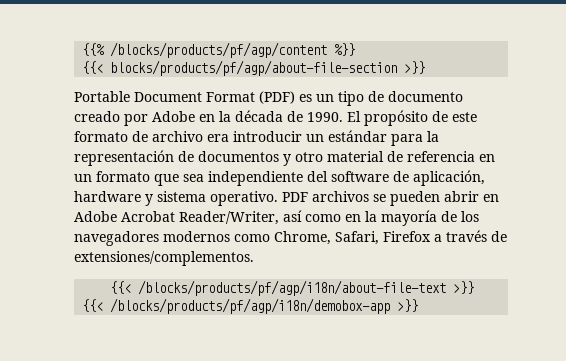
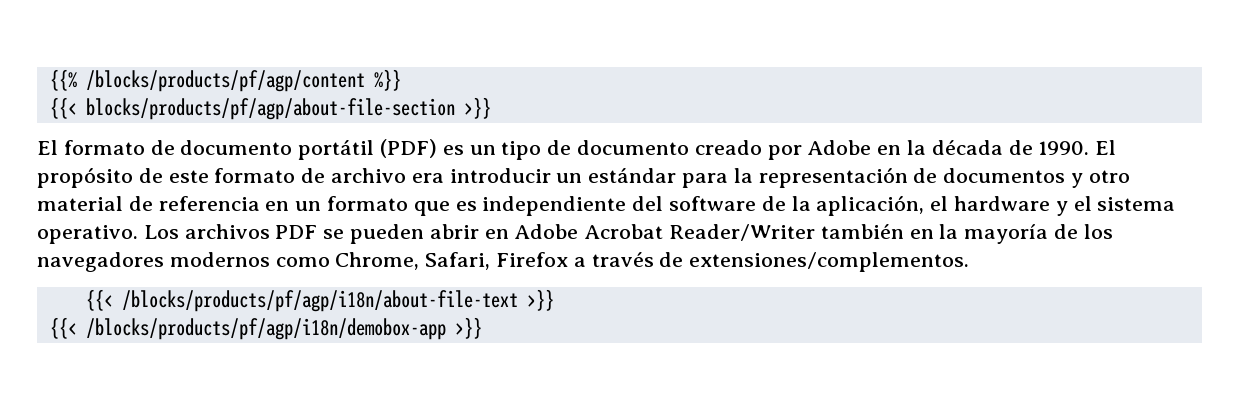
[74,91,255,102] Portable Document Format -> [37,140,375,160] El formato de documento portátil
[183,174,204,182] sea -> [455,201,477,211] es
[413,170,485,186] aplicación, -> [791,195,949,216] la aplicación, el
(153, 200) none -> [1073,196,1092,211] el
[282,191,369,202] PDF archivos -> [143,224,318,239] Los archivos PDF
[179,210,341,225] Reader/Writer, así como -> [669,224,904,241] Reader/Writer también

